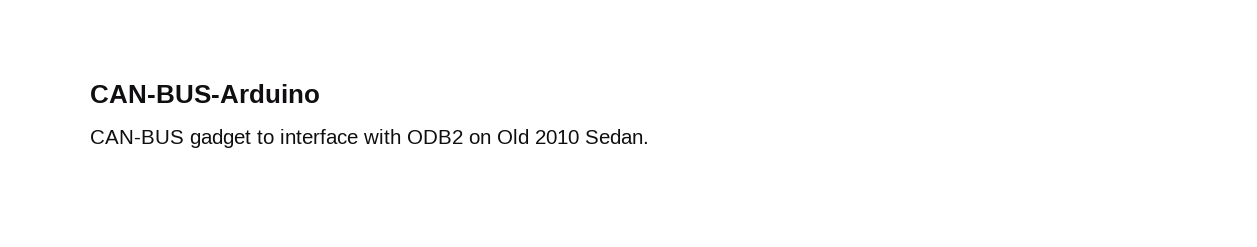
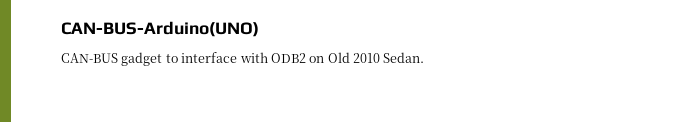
[90,84,320,103] CAN-BUS-Arduino -> [61,21,259,37] CAN-BUS-Arduino(UNO)

